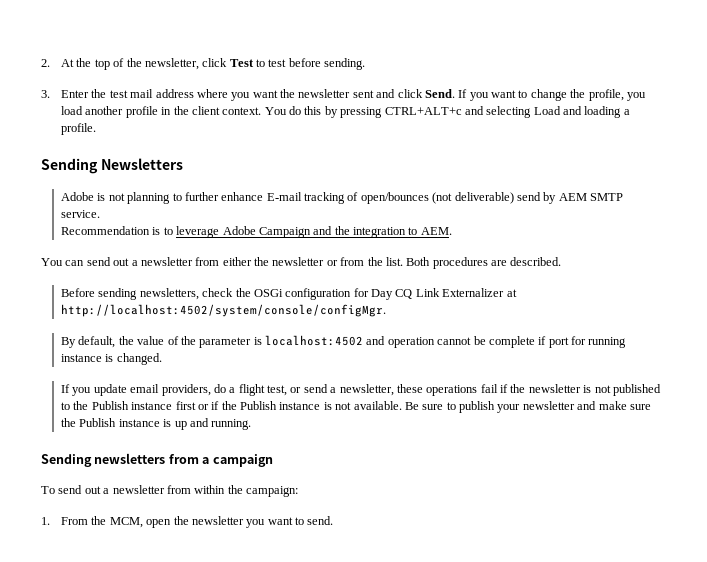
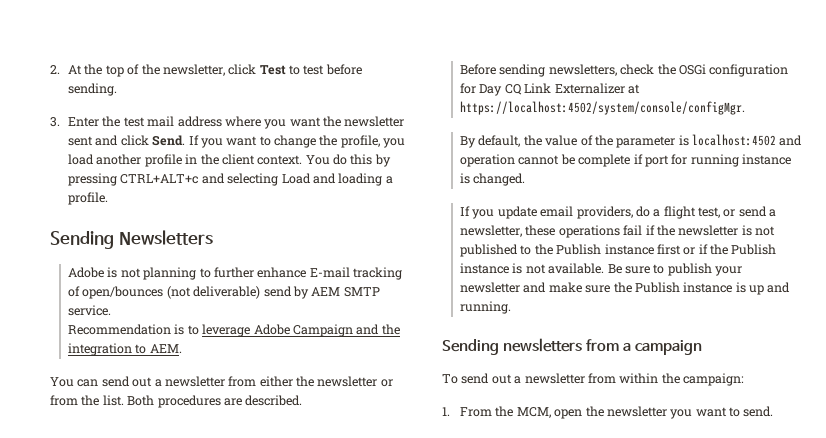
[61,304,387,317] http://localhost:4502/system/console/configMgr. -> [460,101,746,115] https://localhost:4502/system/console/configMgr.

